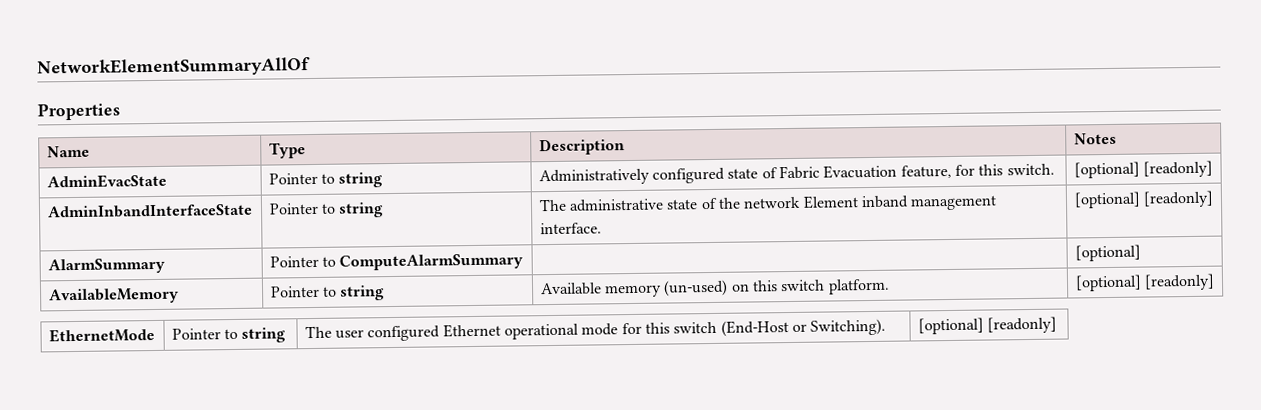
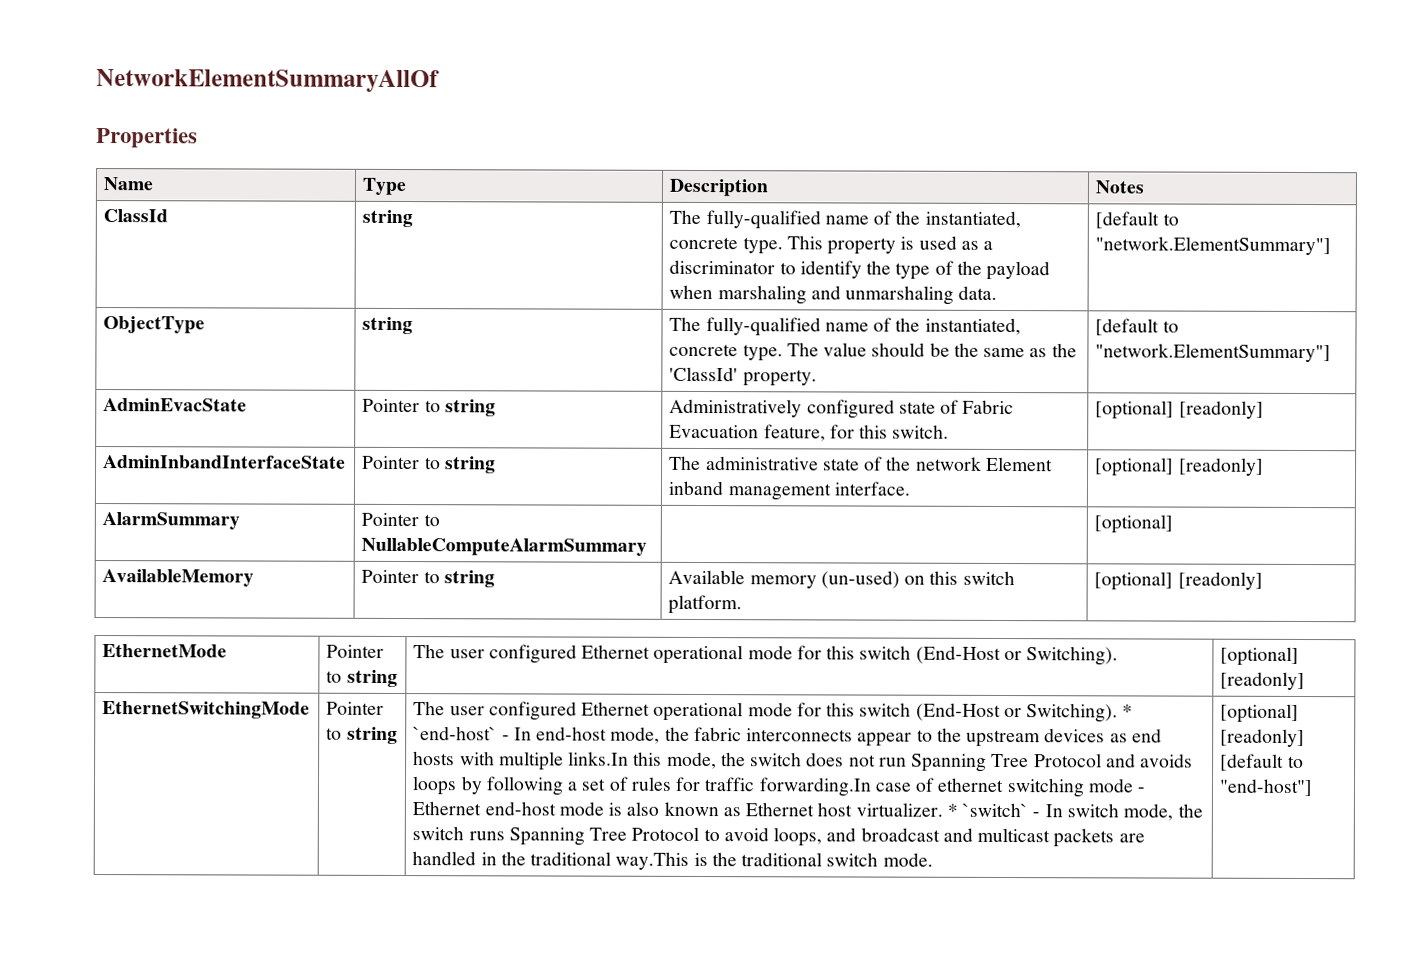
(1117, 138) none -> [103,209,169,223] [362,209,414,228] [669,209,1021,230] [669,235,994,255] [669,259,1051,281] [669,284,998,305] [1095,211,1179,229] [1095,236,1332,256] [103,316,206,334] [362,316,414,335] [669,316,1021,337] [669,342,1077,362] [669,366,817,387] [1095,318,1179,336] [1095,343,1332,363] // ClassId | string | The fully-qualified name of the instantiated, concrete type. This property is used as a discriminator to identify the type of the payload when marshaling and unmarshaling data. | [default to "network.ElementSummary"] // ObjectType | string | The fully-qualified name of the instantiated, concrete type. The value should be the same as the 'ClassId' property. | [default to "network.ElementSummary"]
[339,253,524,271] ComputeAlarmSummary -> [361,537,648,556] NullableComputeAlarmSummary
(1057, 325) none -> [102,701,311,719] [326,701,385,715] [326,726,398,744] [413,701,1134,723] [413,726,1162,748] [413,751,1194,772] [412,776,1146,798] [412,801,1203,821] [412,826,1145,848] [412,851,933,870] [1220,703,1300,723] [1220,728,1306,748] [1220,753,1304,771] [1219,778,1314,797] // EthernetSwitchingMode | Pointer to string | The user configured Ethernet operational mode for this switch (End-Host or Switching). * `end-host` - In end-host mode, the fabric interconnects appear to the upstream devices as end hosts with multiple links.In this mode, the switch does not run Spanning Tree Protocol and avoids loops by following a set of rules for traffic forwarding.In case of ethernet switching mode - Ethernet end-host mode is also known as Ethernet host virtualizer. * `switch` - In switch mode, the switch runs Spanning Tree Protocol to avoid loops, and broadcast and multicast packets are handled in the traditional way.This is the traditional switch mode. | [optional] [readonly] [default to "end-host"]

